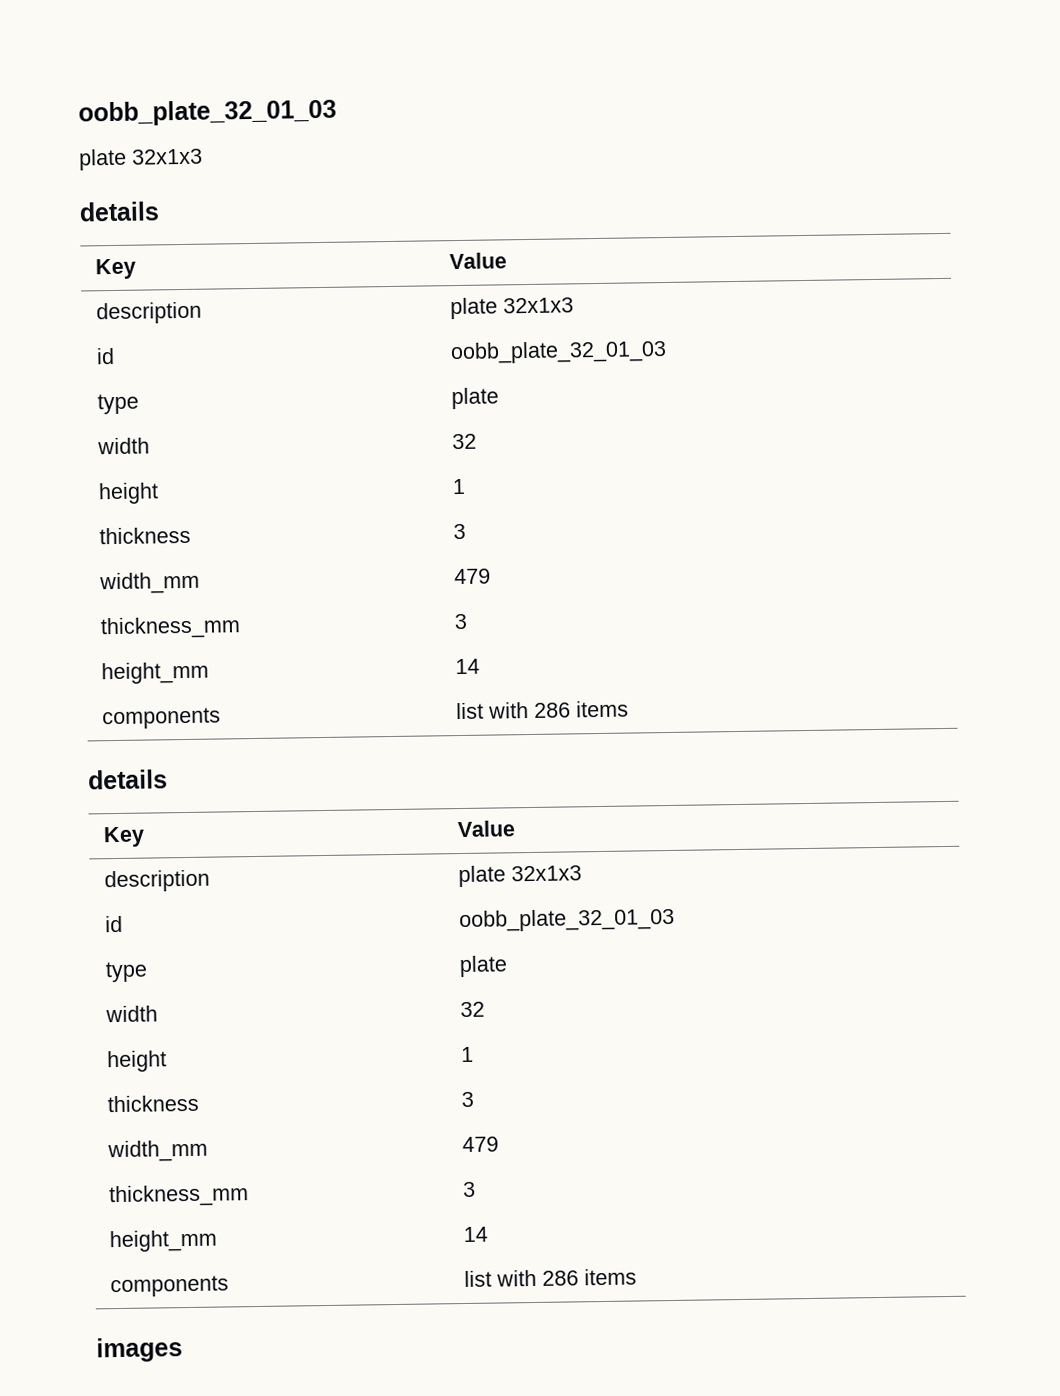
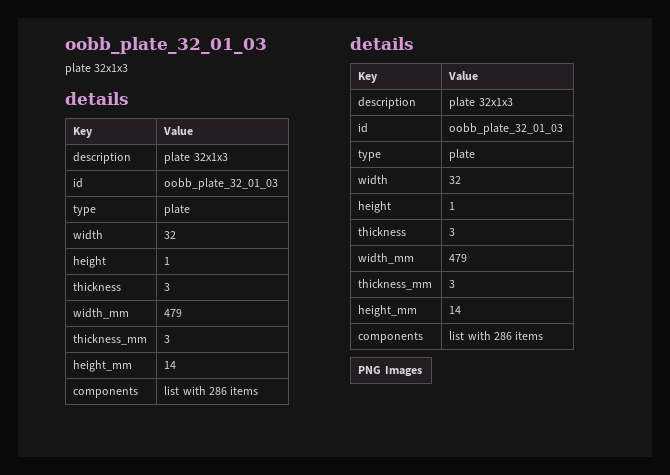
[96,1337,183,1363] // images -> [358,366,422,377] // PNG Images

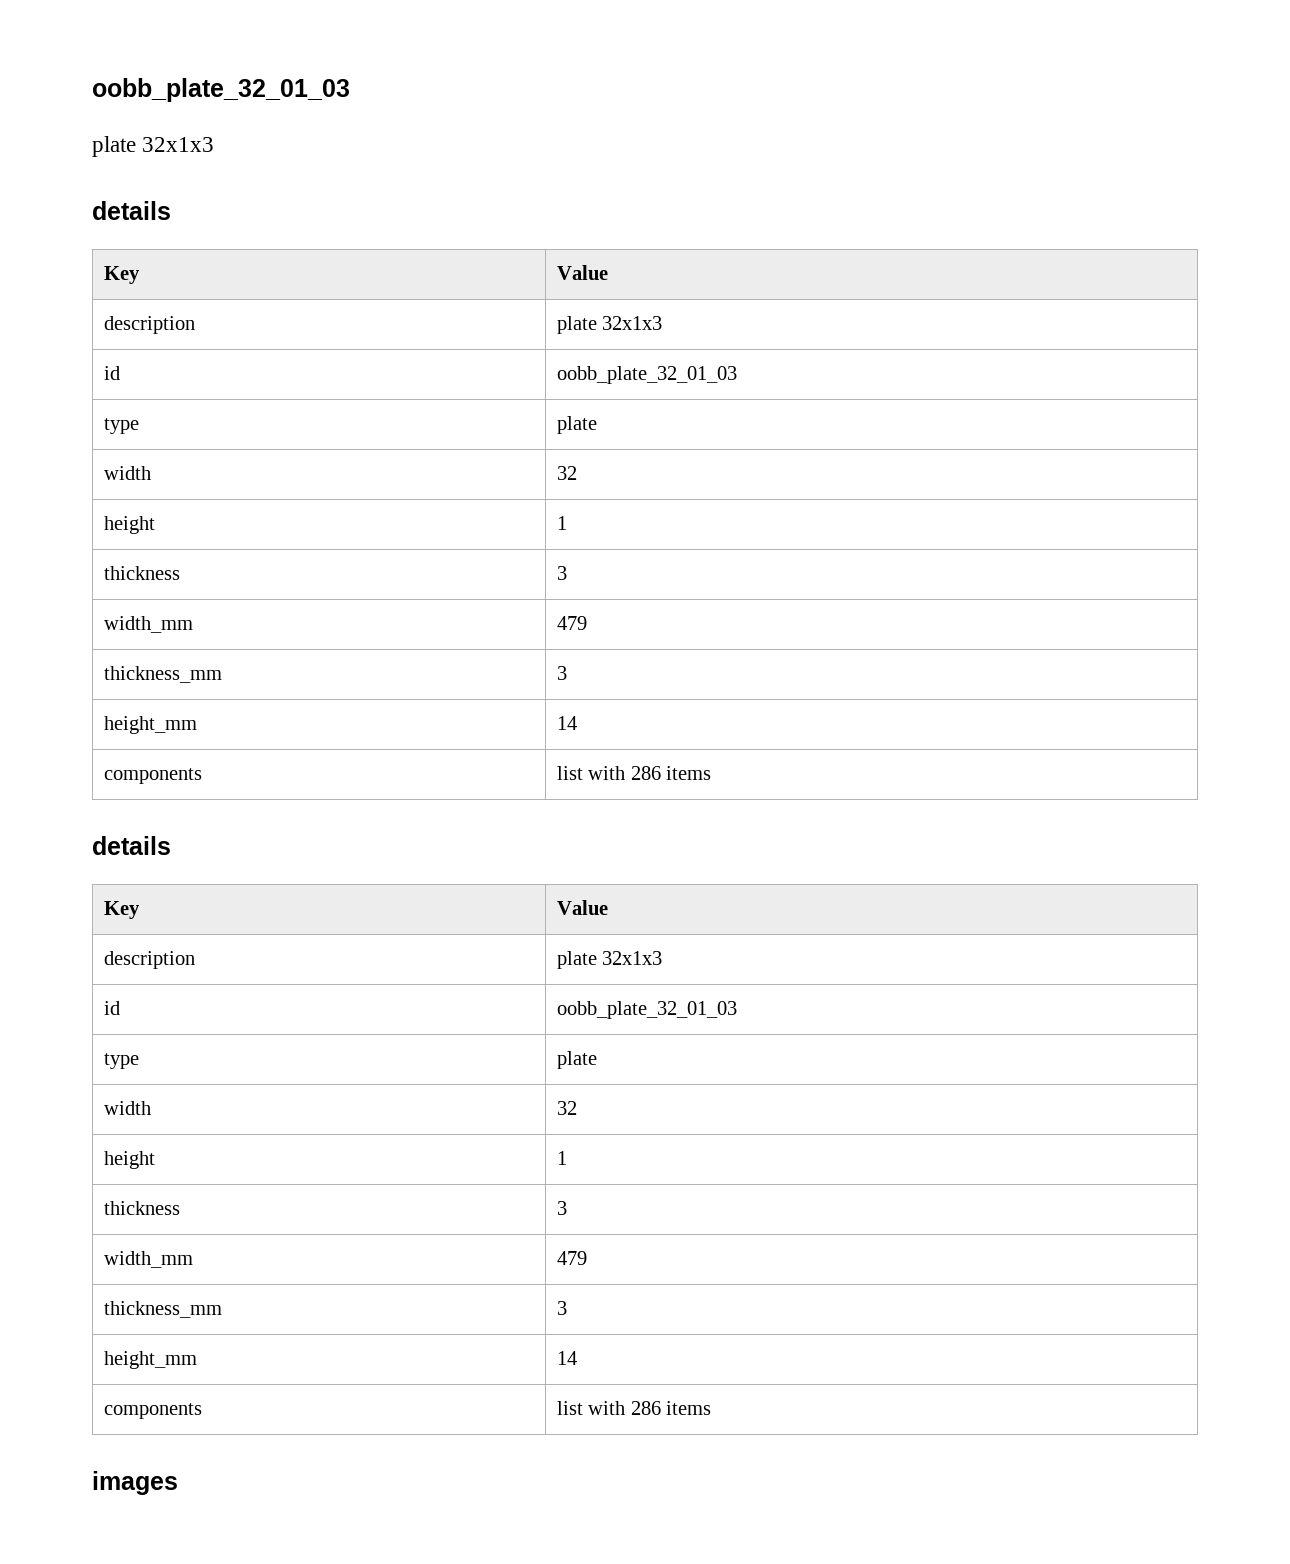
[358,366,422,377] // PNG Images -> [92,1471,178,1495] // images

